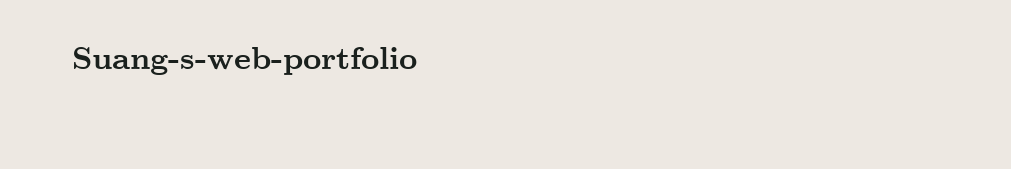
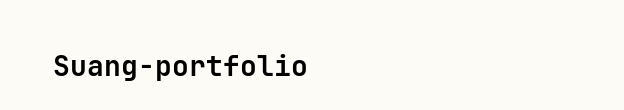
[72,47,417,75] Suang-s-web-portfolio -> [53,54,308,81] Suang-portfolio

